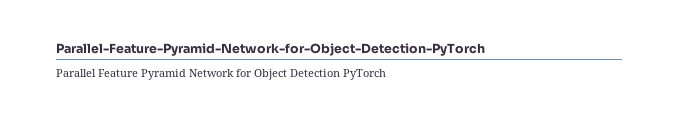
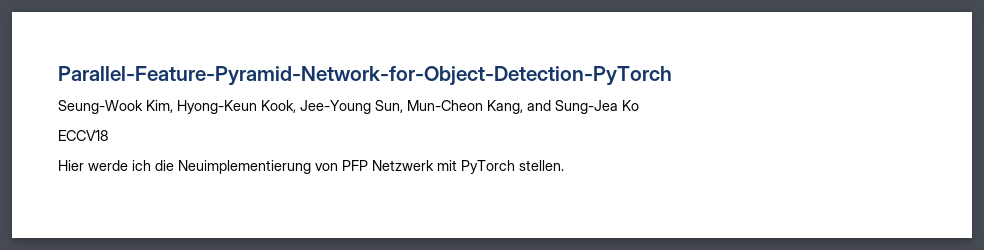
[56,69,386,80] Parallel Feature Pyramid Network for Object Detection PyTorch -> [58,100,639,114] [58,130,108,141] [58,160,564,174] Seung-Wook Kim, Hyong-Keun Kook, Jee-Young Sun, Mun-Cheon Kang, and Sung-Jea Ko // ECCV18 // Hier werde ich die Neuimplementierung von PFP Netzwerk mit PyTorch stellen.

